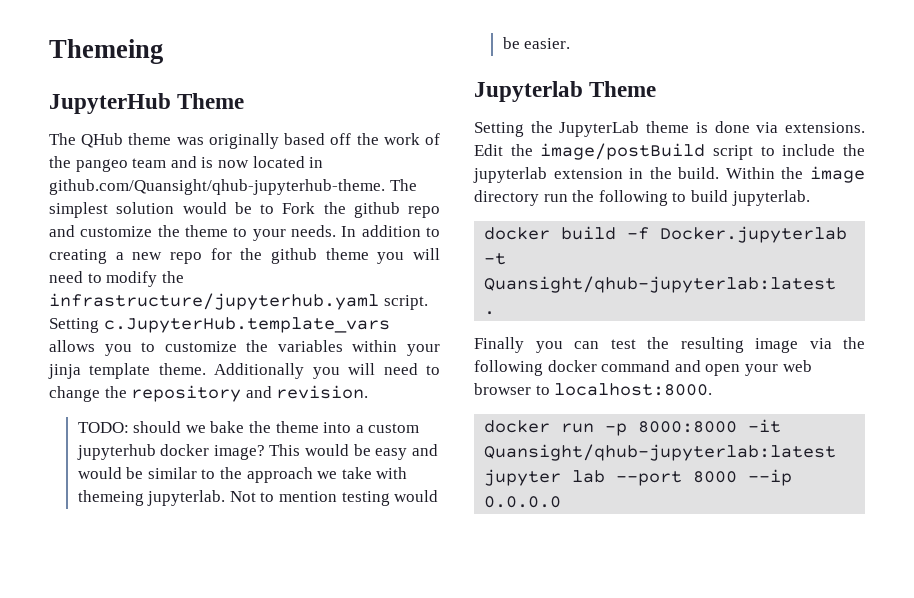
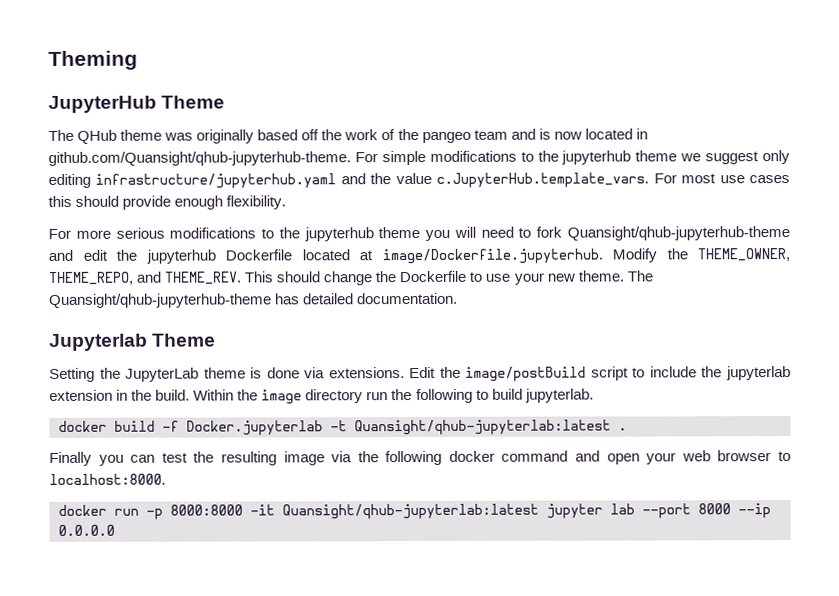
[49,39,163,64] Themeing -> [48,50,138,70] Theming
[389,179,417,191] [49,202,440,218] [49,225,440,241] [49,248,317,264] The simplest solution would be to Fork the github repo and customize the theme to your needs. In addition to creating a new repo for the github -> [354,150,790,166] [48,172,791,189] [48,195,287,210] [48,227,374,242] For simple modifications to the jupyterhub theme we suggest only editing infrastructure/jupyterhub.yaml and the value c.JupyterHub.template_vars. For most use cases this should provide enough flexibility. // For more serious modifications to the jupyterhub
[106,271,184,287] [49,293,428,310] [49,317,390,333] [49,340,440,356] [48,363,441,379] [49,385,369,402] [77,421,420,433] [76,444,438,460] [77,467,408,483] [77,490,439,506] [502,37,571,49] modify the infrastructure/jupyterhub.yaml script. Setting c.JupyterHub.template_vars allows you to customize the variables within your jinja template theme. Additionally you will need to change the repository and revision. // TODO: should we bake the theme into a custom jupyterhub docker image? This would be easy and would be similar to the approach we take with themeing jupyterlab. Not to mention testing would be easier. -> [536,226,790,241] [48,248,790,265] [48,270,653,286] [48,292,459,308] fork Quansight/qhub-jupyterhub-theme and edit the jupyterhub Dockerfile located at image/Dockerfile.jupyterhub. Modify the THEME_OWNER, THEME_REPO, and THEME_REV. This should change the Dockerfile to use your new theme. The Quansight/qhub-jupyterhub-theme has detailed documentation.

